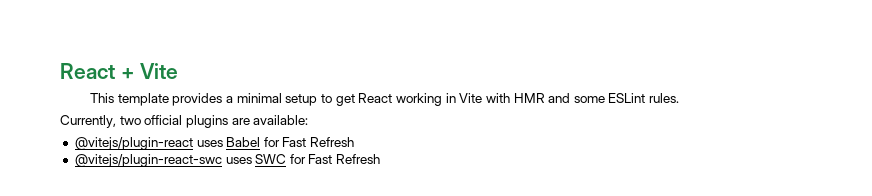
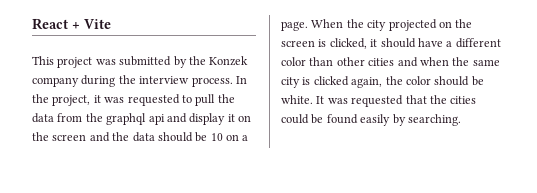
[117,93,680,106] [60,115,309,128] [74,137,355,150] [74,154,381,167] template provides a minimal setup to get React working in Vite with HMR and some ESLint rules. // Currently, two official plugins are available: // @vitejs/plugin-react uses Babel for Fast Refresh // @vitejs/plugin-react-swc uses SWC for Fast Refresh -> [57,56,249,68] [32,75,247,87] [32,94,235,106] [32,113,251,125] [32,132,249,142] [281,19,473,31] [281,38,501,49] [281,57,500,67] [281,76,484,88] [281,95,477,107] [281,114,461,126] project was submitted by the Konzek company during the interview process. In the project, it was requested to pull the data from the graphql api and display it on the screen and the data should be 10 on a page. When the city projected on the screen is clicked, it should have a different color than other cities and when the same city is clicked again, the color should be white. It was requested that the cities could be found easily by searching.

